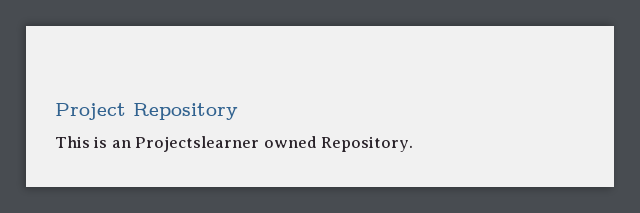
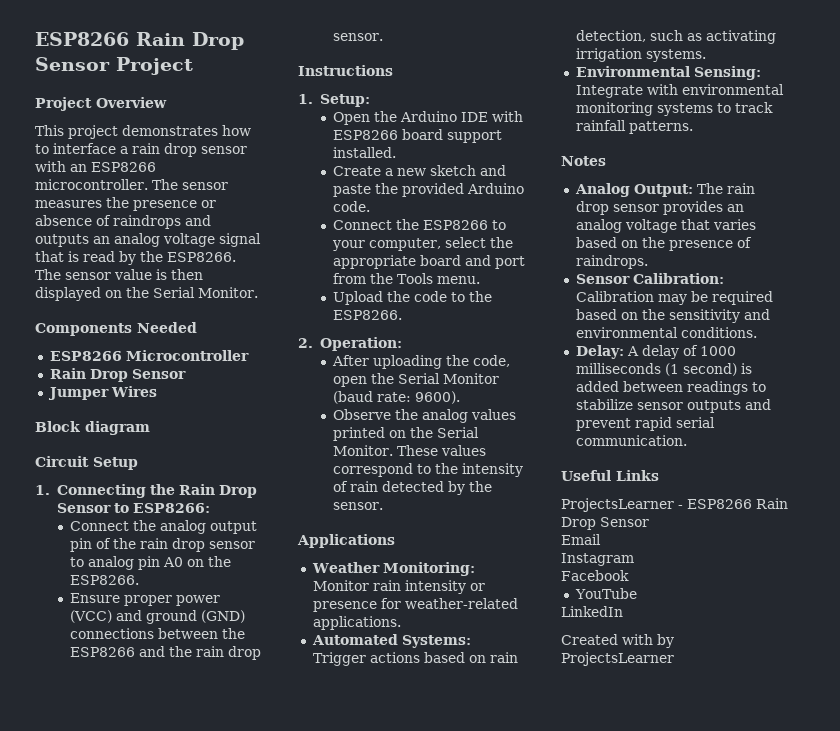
[55,103,238,120] Project Repository -> [35,32,244,50] [35,57,193,75] [35,97,167,111] ESP8266 Rain Drop Sensor Project // Project Overview
[94,136,414,152] is an Projectslearner owned Repository. -> [68,125,251,139] [35,143,247,157] [35,161,156,172] [35,179,228,190] [35,197,216,211] [35,215,211,229] [35,233,261,247] [35,251,236,265] [35,269,203,280] [35,287,258,301] [35,322,197,336] [49,350,249,361] [49,368,186,382] [47,386,157,400] [35,421,150,435] [35,456,138,470] [35,484,257,498] [56,503,210,513] [70,520,258,534] [70,538,256,552] [70,556,232,570] [70,575,140,585] [70,593,221,606] [70,610,246,624] [70,628,246,639] [70,646,262,660] [333,33,384,41] [298,65,393,76] [298,94,370,107] [333,111,524,125] [333,129,503,143] [333,147,397,158] [333,165,507,176] [333,183,525,197] [333,201,371,212] [333,219,507,230] [332,237,514,251] [333,255,526,269] [333,273,481,284] [333,291,493,305] [333,310,403,320] [298,337,402,351] [332,355,511,369] [333,373,500,387] [333,391,461,404] [333,409,517,423] [333,427,480,441] [333,445,487,456] [333,463,524,477] [333,481,493,495] [333,502,384,510] [297,534,395,548] [311,562,475,576] [312,580,485,594] [312,598,518,612] [312,616,401,630] [311,634,471,648] [312,652,518,666] [575,30,776,44] [575,48,706,62] [575,66,761,80] [575,84,784,98] [575,102,773,116] [575,120,693,134] [561,156,606,166] [574,183,755,197] [575,201,744,215] [575,219,756,233] [575,237,752,251] [575,255,648,269] [575,273,724,284] [575,291,773,305] [575,309,770,323] [575,327,757,338] [575,345,736,359] [575,363,752,376] [575,381,766,395] [575,399,771,413] [575,417,715,431] [575,435,687,446] [561,470,659,481] [561,498,788,512] [561,517,649,530] [561,534,601,545] [561,553,634,566] [561,570,629,581] [574,588,637,599] [561,606,623,617] [561,634,674,648] [561,652,674,666] project demonstrates how to interface a rain drop sensor with an ESP8266 microcontroller. The sensor measures the presence or absence of raindrops and outputs an analog voltage signal that is read by the ESP8266. The sensor value is then displayed on the Serial Monitor. // Components Needed // ESP8266 Microcontroller // Rain Drop Sensor // Jumper Wires // Block diagram // Circuit Setup // 1. Connecting the Rain Drop Sensor to ESP8266: // Connect the analog output pin of the rain drop sensor to analog pin A0 on the ESP8266. // Ensure proper power (VCC) and ground (GND) connections between the ESP8266 and the rain drop sensor. // Instructions // 1. Setup: // Open the Arduino IDE with ESP8266 board support installed. // Create a new sketch and paste the provided Arduino code. // Connect the ESP8266 to your computer, select the appropriate board and port from the Tools menu. // Upload the code to the ESP8266. // 2. Operation: // After uploading the code, open the Serial Monitor (baud rate: 9600). // Observe the analog values printed on the Serial Monitor. These values correspond to the intensity of rain detected by the sensor. // Applications // Weather Monitoring: Monitor rain intensity or presence for weather-related applications. // Automated Systems: Trigger actions based on rain detection, such as activating irrigation systems. // Environmental Sensing: Integrate with environmental monitoring systems to track rainfall patterns. // Notes // Analog Output: The rain drop sensor provides an analog voltage that varies based on the presence of raindrops. // Sensor Calibration: Calibration may be required based on the sensitivity and environmental conditions. // Delay: A delay of 1000 milliseconds (1 second) is added between readings to stabilize sensor outputs and prevent rapid serial communication. // Useful Links // ProjectsLearner - ESP8266 Rain Drop Sensor // Email // Instagram // Facebook // YouTube // LinkedIn // Created with by ProjectsLearner

